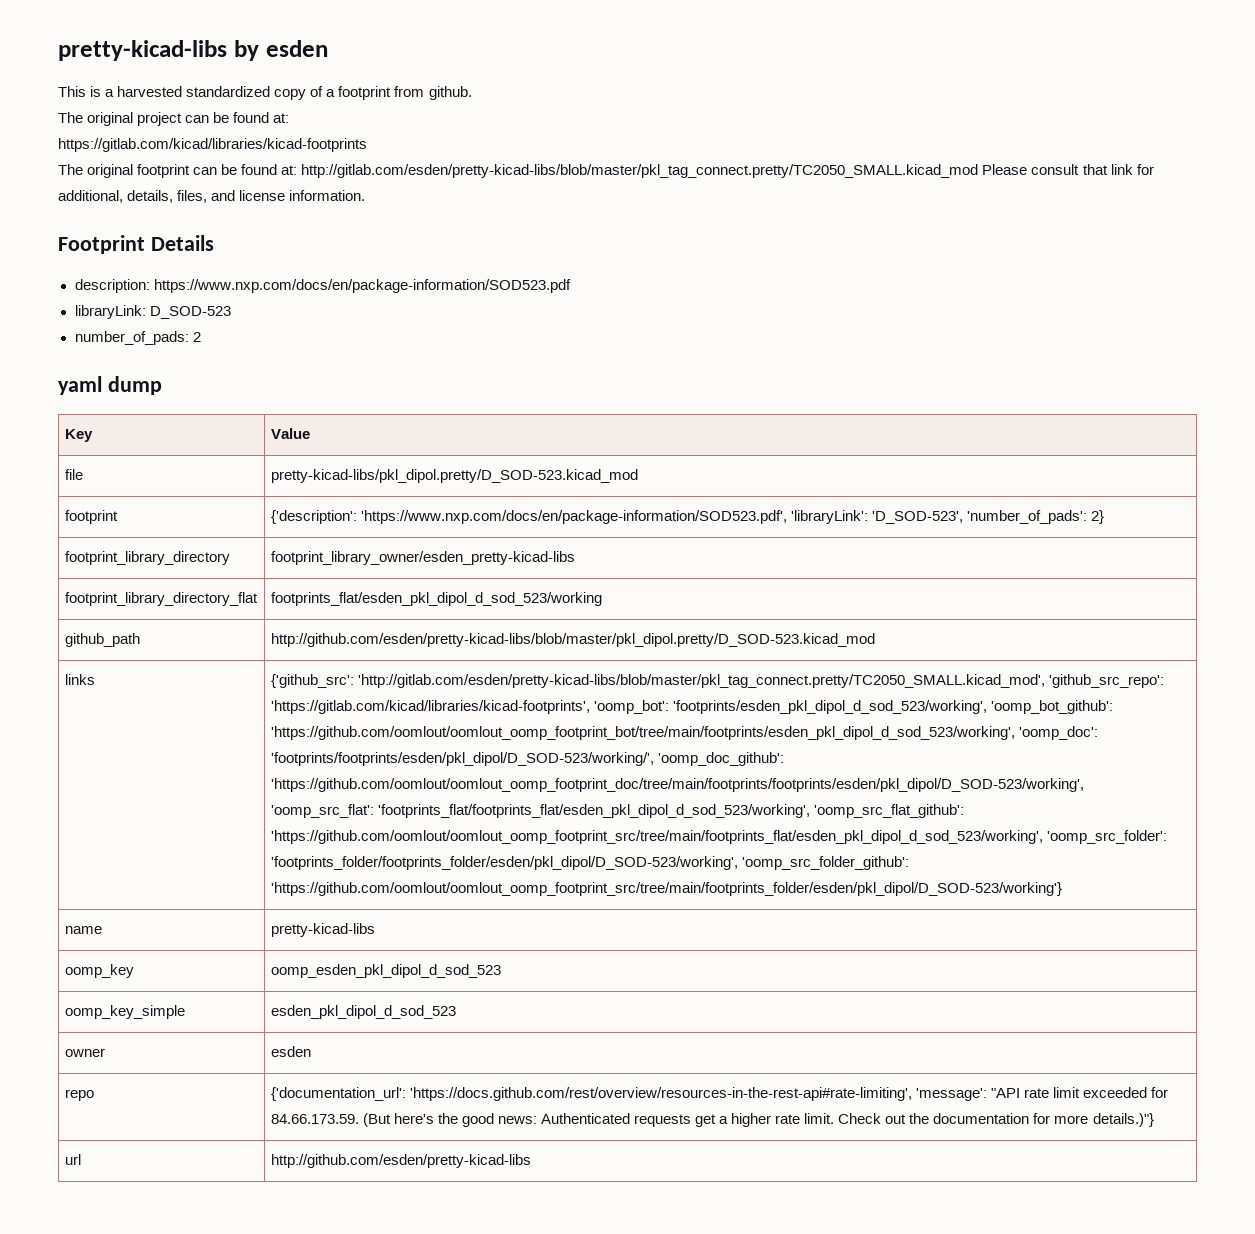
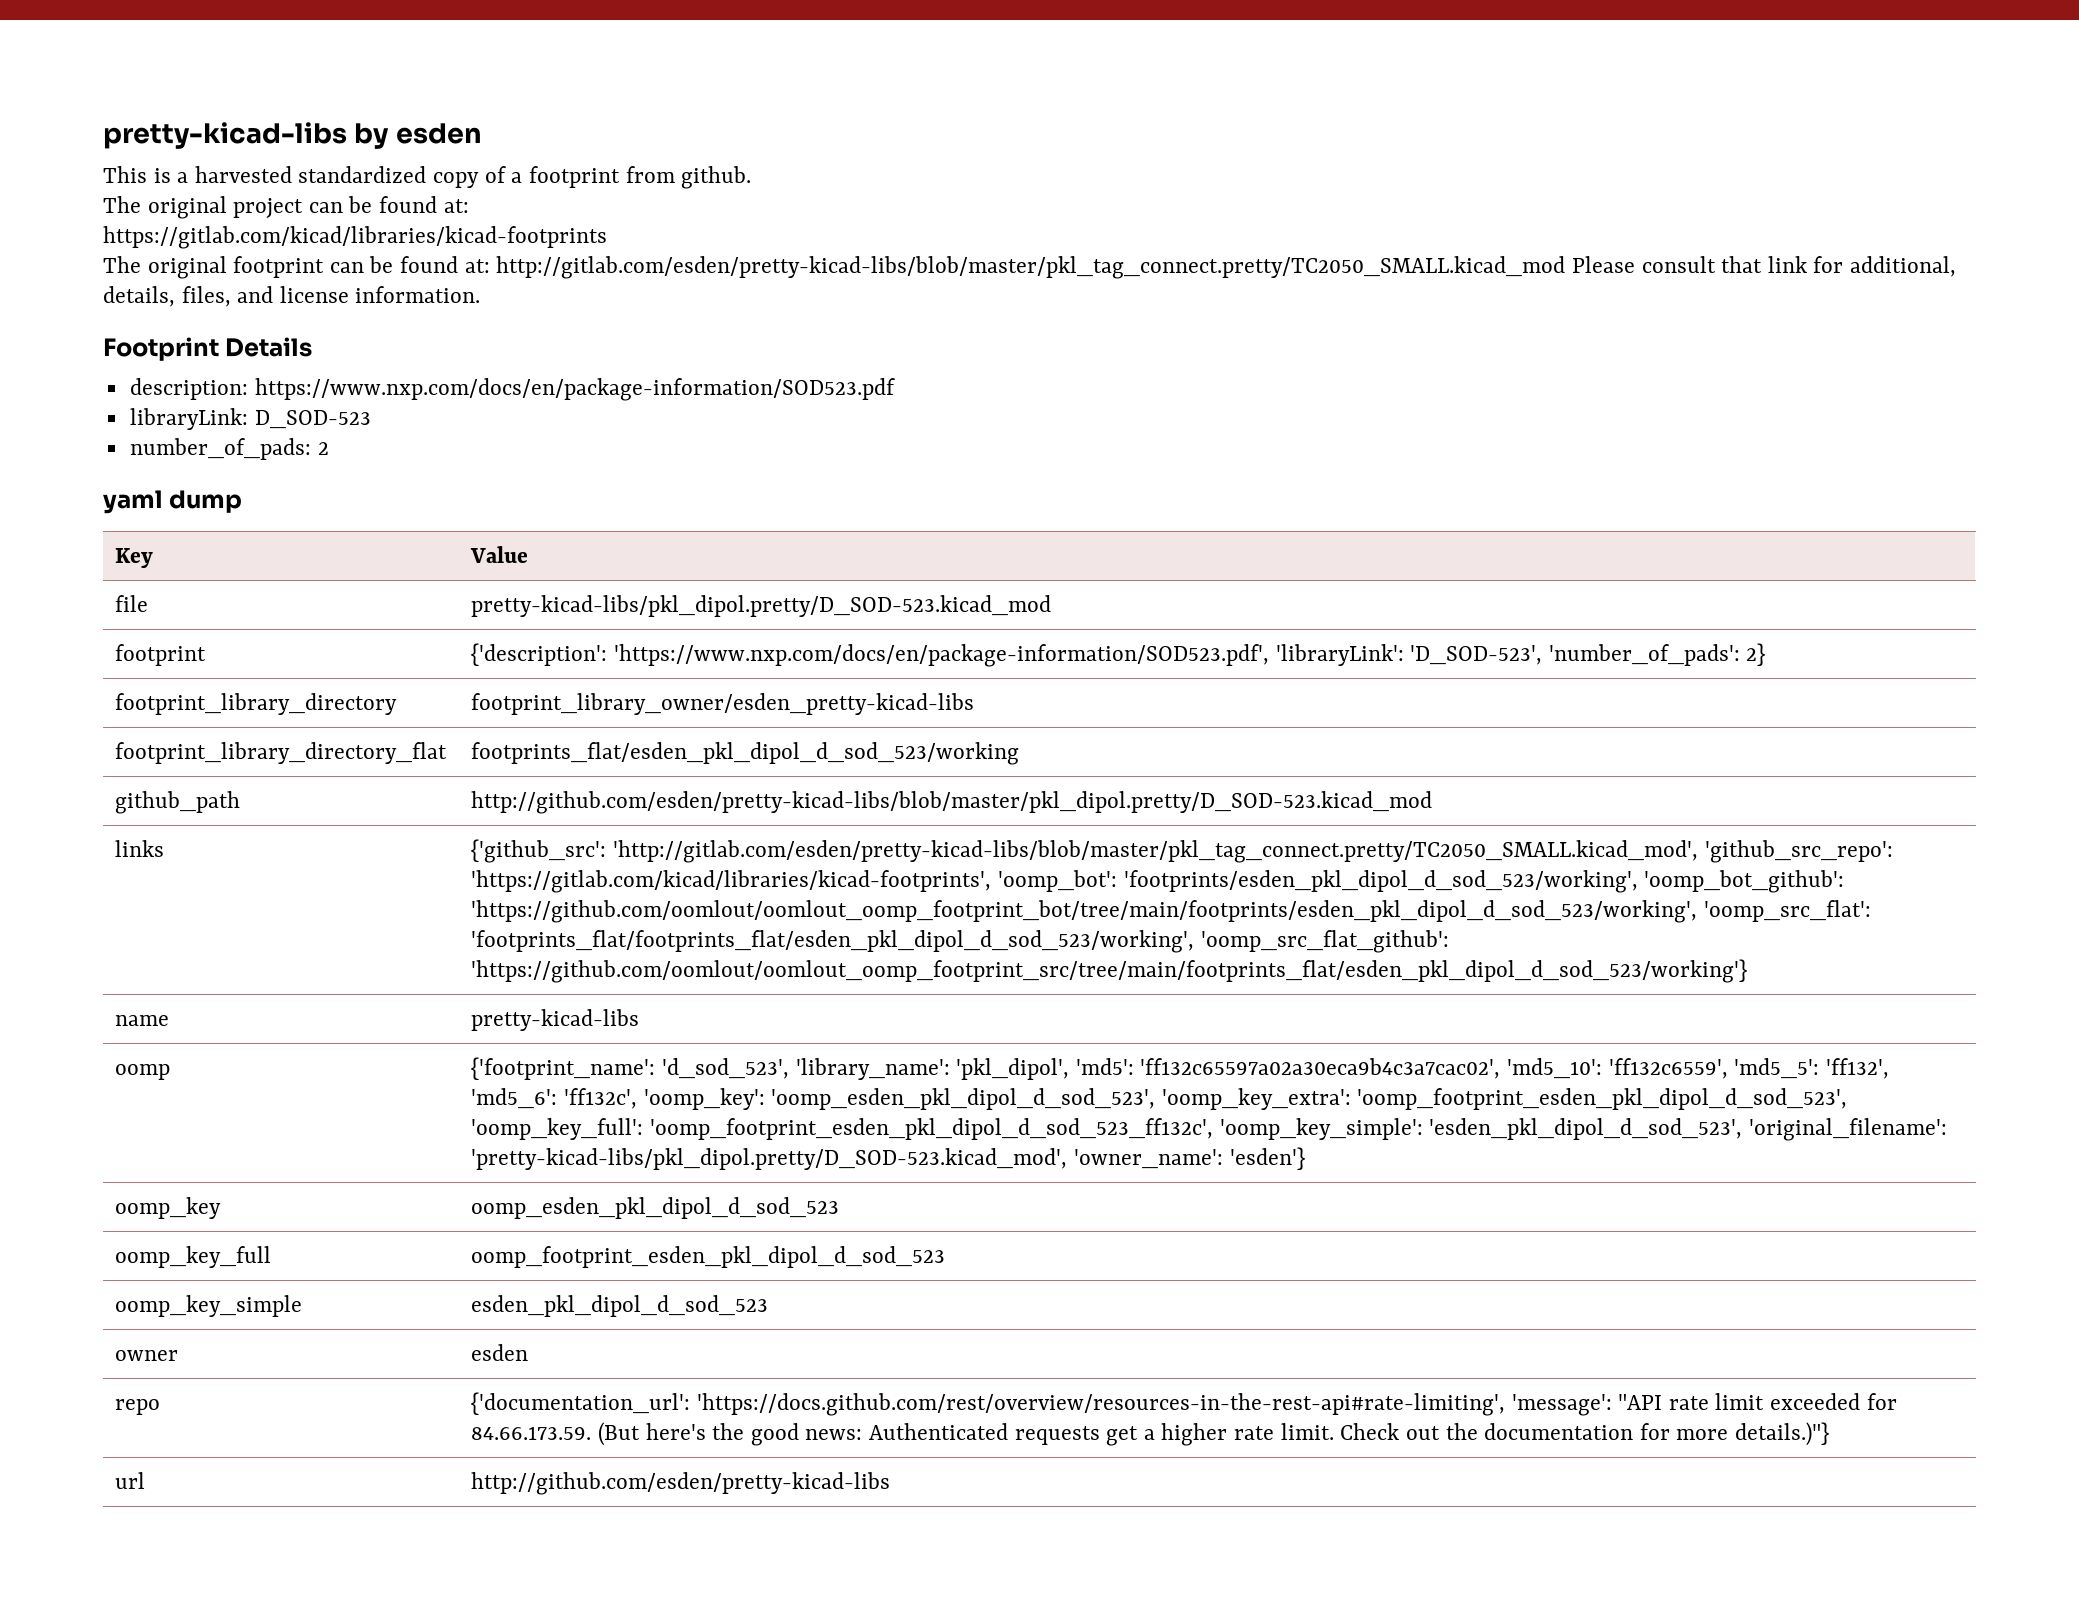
[1018,726,1098,740] [270,752,784,766] [270,778,1084,792] [270,804,964,818] [270,830,1167,844] [270,856,909,870] [270,882,1062,896] [64,926,102,934] [270,923,375,937] 'oomp_doc': 'footprints/footprints/esden/pkl_dipol/D_SOD-523/working/', 'oomp_doc_github': 'https://github.com/oomlout/oomlout_oomp_footprint_doc/tree/main/footprints/footprints/esden/pkl_dipol/D_SOD-523/working', 'oomp_src_flat': 'footprints_flat/footprints_flat/esden_pkl_dipol_d_sod_523/working', 'oomp_src_flat_github': 'https://github.com/oomlout/oomlout_oomp_footprint_src/tree/main/footprints_flat/esden_pkl_dipol_d_sod_523/working', 'oomp_src_folder': 'footprints_folder/footprints_folder/esden/pkl_dipol/D_SOD-523/working', 'oomp_src_folder_github': 'https://github.com/oomlout/oomlout_oomp_footprint_src/tree/main/footprints_folder/esden/pkl_dipol/D_SOD-523/working'} // name | pretty-kicad-libs -> [1703,900,1871,922] [471,930,1449,953] [471,959,1748,983] [115,1015,170,1026] [471,1009,640,1031] [115,1064,171,1080] [471,1057,1889,1080] [471,1088,1848,1110] [471,1118,1947,1141] [471,1147,1305,1170] 'oomp_src_flat': 'footprints_flat/footprints_flat/esden_pkl_dipol_d_sod_523/working', 'oomp_src_flat_github': 'https://github.com/oomlout/oomlout_oomp_footprint_src/tree/main/footprints_flat/esden_pkl_dipol_d_sod_523/working'} // name | pretty-kicad-libs // oomp | {'footprint_name': 'd_sod_523', 'library_name': 'pkl_dipol', 'md5': 'ff132c65597a02a30eca9b4c3a7cac02', 'md5_10': 'ff132c6559', 'md5_5': 'ff132', 'md5_6': 'ff132c', 'oomp_key': 'oomp_esden_pkl_dipol_d_sod_523', 'oomp_key_extra': 'oomp_footprint_esden_pkl_dipol_d_sod_523', 'oomp_key_full': 'oomp_footprint_esden_pkl_dipol_d_sod_523_ff132c', 'oomp_key_simple': 'esden_pkl_dipol_d_sod_523', 'original_filename': 'pretty-kicad-libs/pkl_dipol.pretty/D_SOD-523.kicad_mod', 'owner_name': 'esden'}
(501, 971) none -> [115,1246,272,1268] [471,1246,946,1268] // oomp_key_full | oomp_footprint_esden_pkl_dipol_d_sod_523

